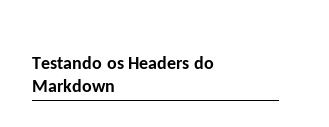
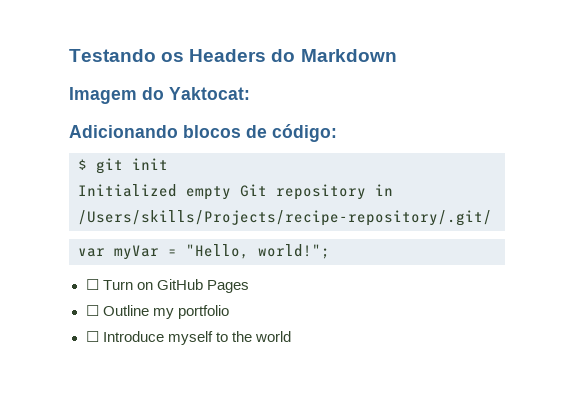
(115, 85) none -> [69,87,250,104] [69,124,337,142] [78,158,168,174] [78,184,393,200] [78,210,492,226] [78,244,330,260] [85,279,249,293] [85,305,229,319] [85,331,291,345] // Imagem do Yaktocat: // Adicionando blocos de código: // $ git init // Initialized empty Git repository in /Users/skills/Projects/recipe-repository/.git/ // var myVar = "Hello, world!"; // ☐ Turn on GitHub Pages // ☐ Outline my portfolio // ☐ Introduce myself to the world

